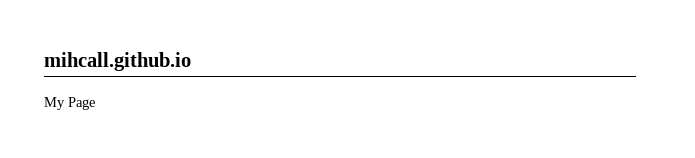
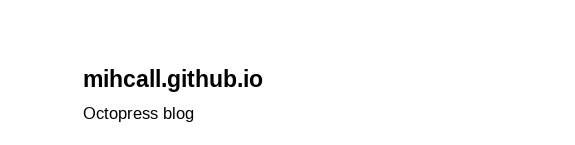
[44,97,95,110] My Page -> [83,107,194,122] Octopress blog

